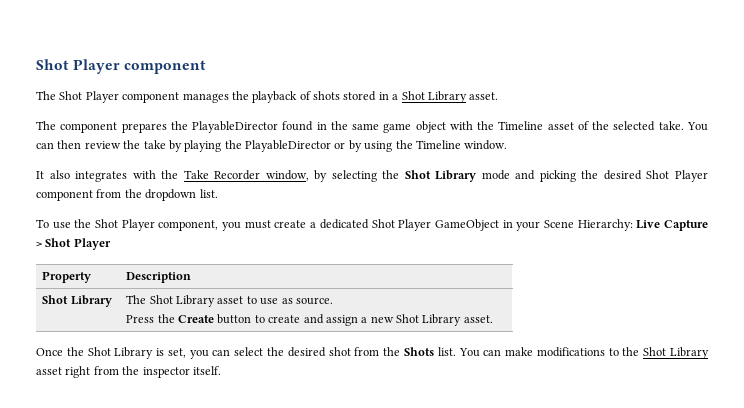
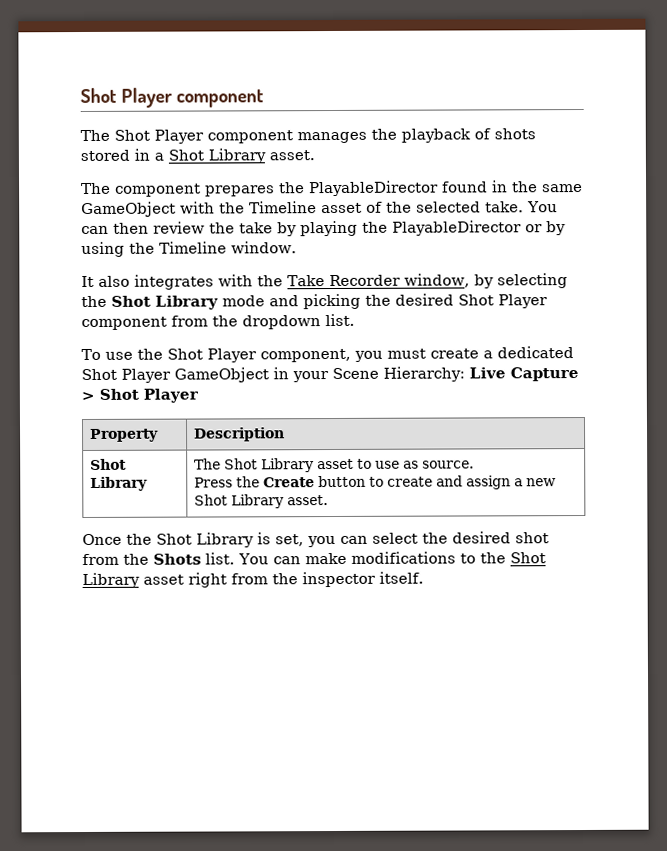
[383,121,446,133] game object -> [81,201,176,218] GameObject

